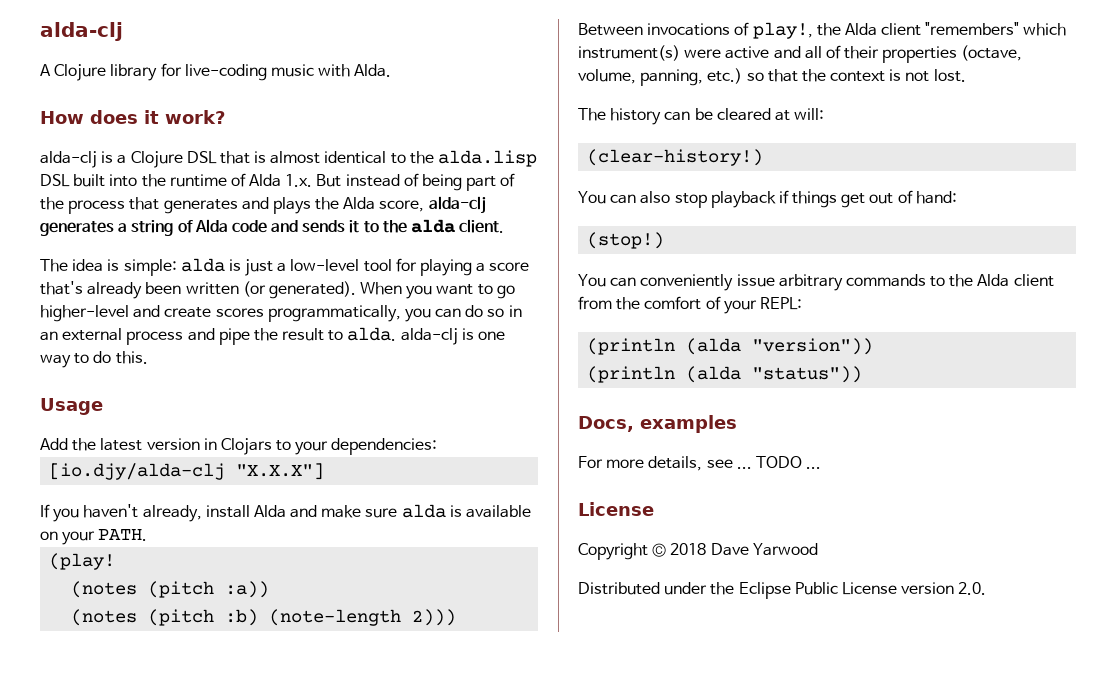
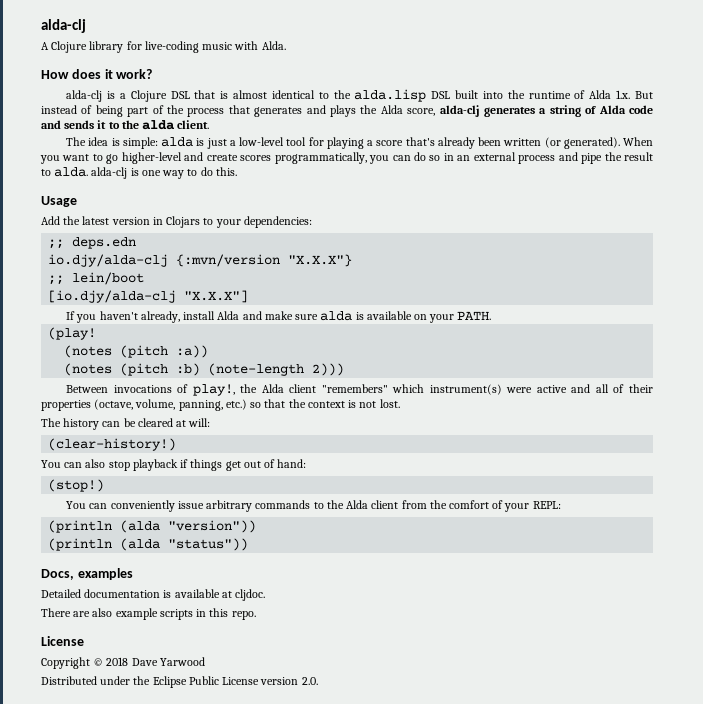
(438, 446) none -> [48,237,137,249] [48,254,353,267] [48,272,145,285] // ;; deps.edn // io.djy/alda-clj {:mvn/version "X.X.X"} // ;; lein/boot
[578,456,822,471] For more details, see ... TODO ... -> [41,589,266,601] [41,608,256,620] Detailed documentation is available at cljdoc. // There are also example scripts in this repo.

